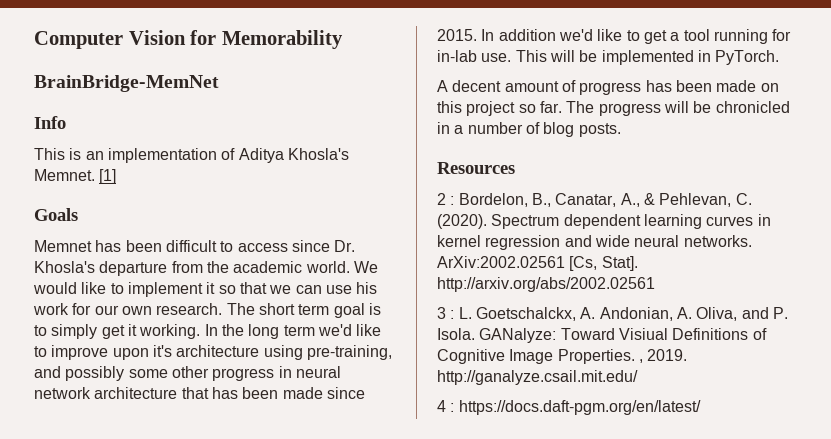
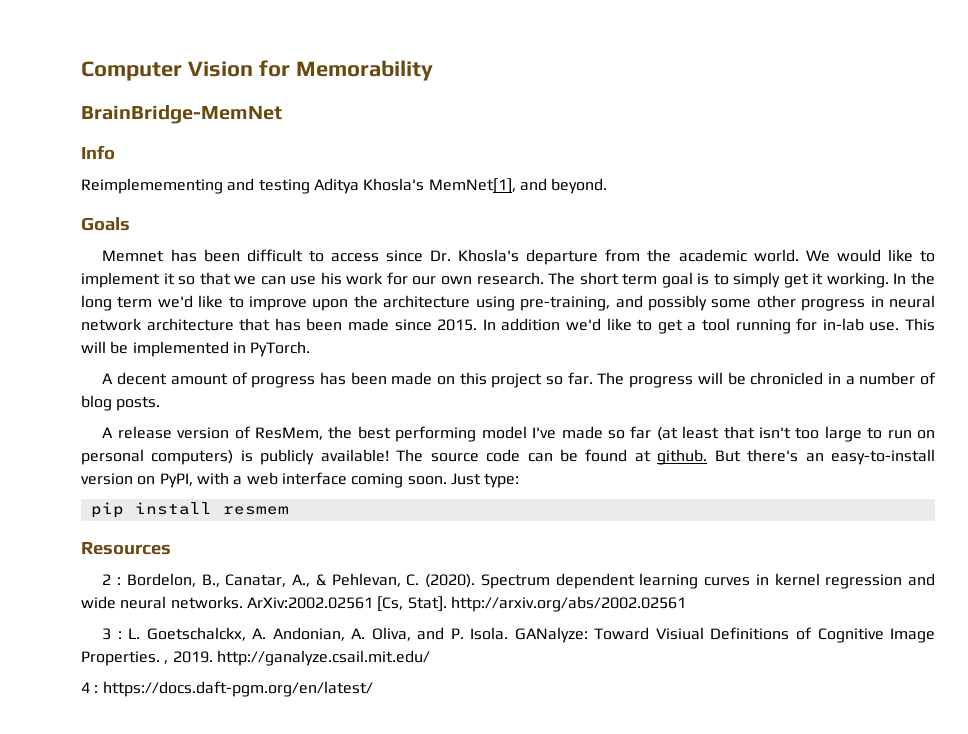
[34,148,349,163] [34,169,117,184] This is an implementation of Aditya Khosla's Memnet. [1] -> [81,178,608,194] Reimplemementing and testing Aditya Khosla's MemNet[1], and beyond.
[152,345,172,357] it's -> [353,295,378,308] the
(621, 130) none -> [102,426,936,442] [81,449,935,465] [81,472,520,488] [90,502,289,518] // A release version of ResMem, the best performing model I've made so far (at least that isn't too large to run on personal computers) is publicly available! The source code can be found at github. But there's an easy-to-install version on PyPI, with a web interface coming soon. Just type: // pip install resmem

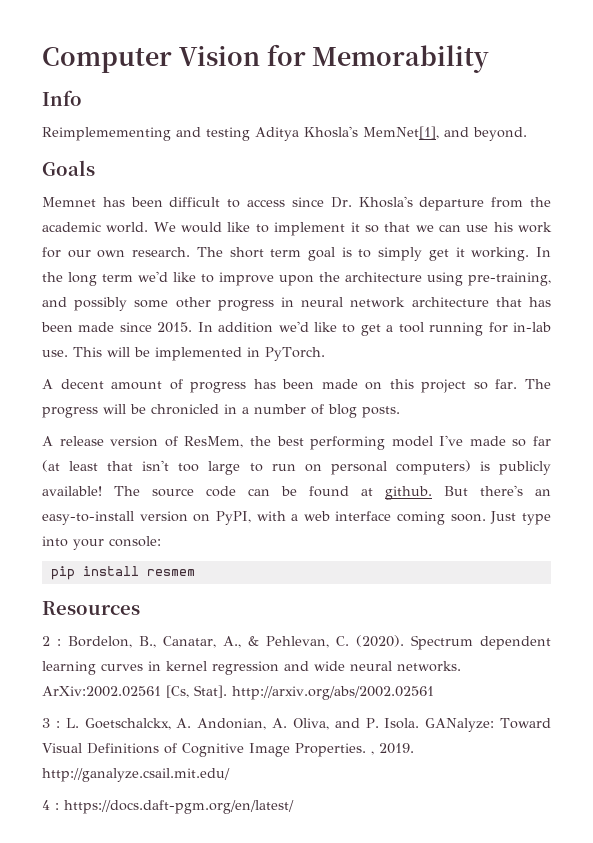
[81,105,282,124] // BrainBridge-MemNet -> (490, 59) none
[484,473,520,488] type: -> [521,513,551,525] [42,536,161,550] type into your console:
[655,627,704,640] Visiual -> [42,743,82,753] Visual

